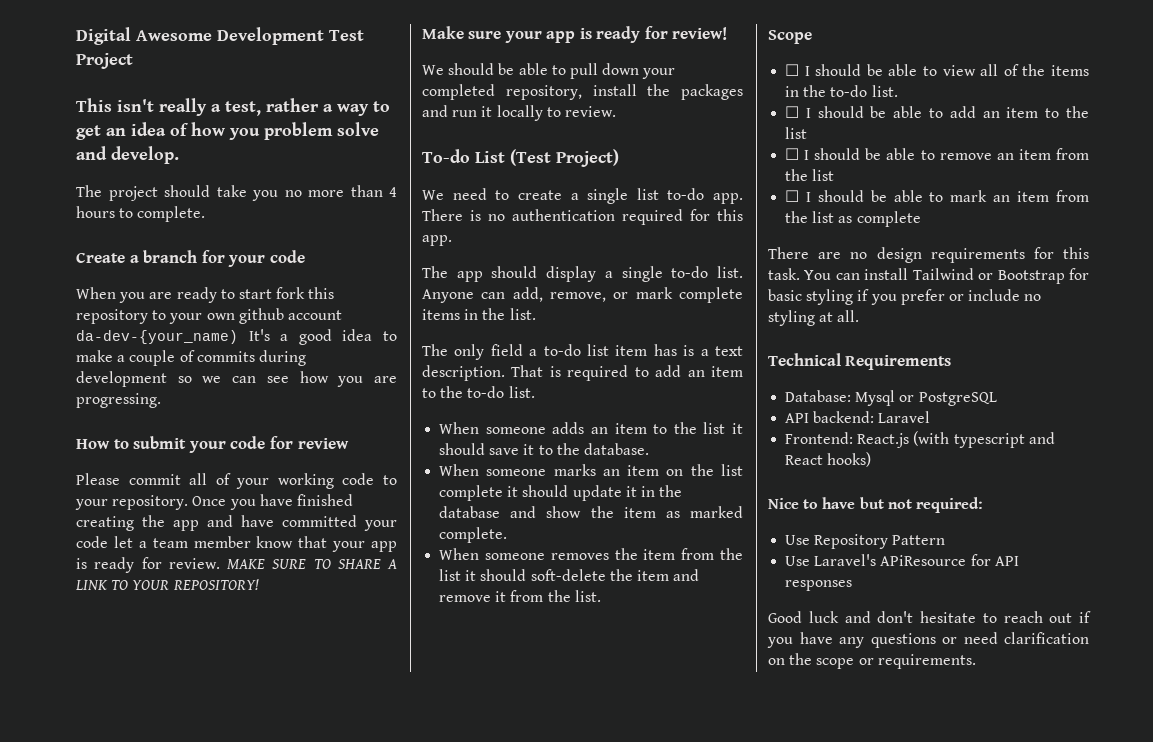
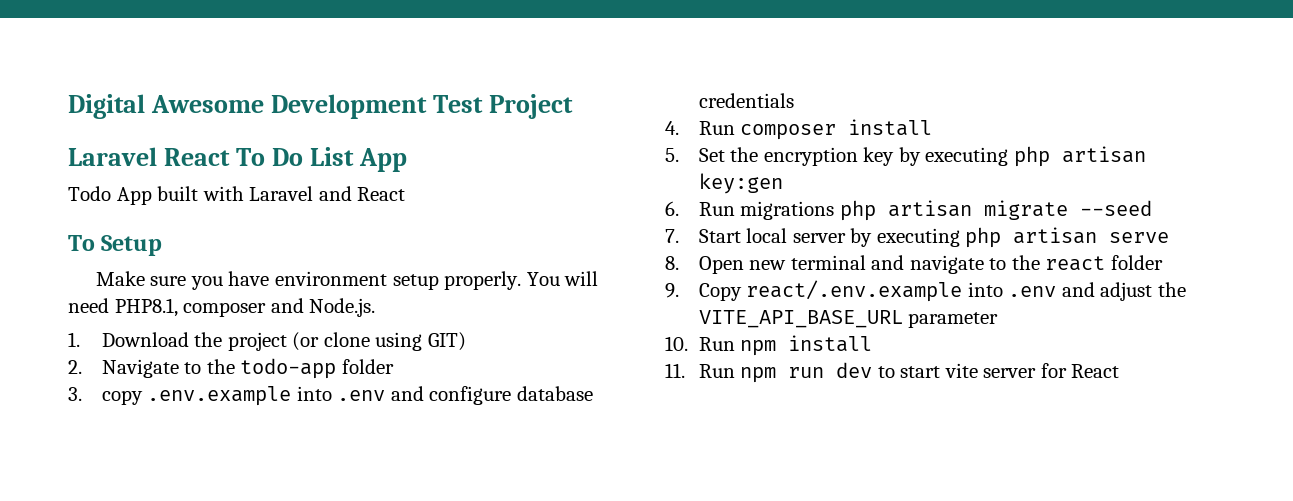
[76,98,390,116] [76,122,379,140] [76,146,179,164] [76,185,397,201] [76,206,206,222] [76,250,305,267] [76,287,335,303] [76,308,342,324] [76,329,397,345] [76,350,306,366] [76,371,397,387] [76,393,161,408] [76,436,349,453] [76,473,397,489] [75,494,353,510] [76,515,397,531] [76,536,397,552] [76,557,397,573] [75,579,259,590] [422,26,728,43] [422,63,676,79] [422,84,743,100] [422,105,616,121] [422,149,619,167] [422,188,743,204] [422,209,743,225] [422,235,452,246] [422,266,743,282] [422,287,743,303] [422,308,536,320] [422,344,743,360] [422,365,743,381] [422,386,535,398] [439,422,743,434] [439,443,649,455] [439,464,743,476] [439,485,683,501] [439,506,743,518] [439,527,508,543] [439,548,743,560] [439,569,700,581] [439,590,601,602] [768,30,812,44] [785,64,1089,76] [785,85,898,97] [785,106,1089,118] [785,127,808,139] [785,148,1089,160] [785,169,835,181] [785,190,1089,202] [785,211,921,227] [768,247,1089,263] [768,268,1089,284] [768,289,1042,305] [768,310,860,326] [768,353,952,370] [785,390,997,406] [785,411,931,423] [785,431,1055,448] [785,452,872,467] [768,497,983,513] [785,534,946,549] [785,554,1019,566] [785,580,853,591] [768,611,1091,623] [767,632,1089,648] [768,653,976,669] This isn't really a test, rather a way to get an idea of how you problem solve and develop. // The project should take you no more than 4 hours to complete. // Create a branch for your code // When you are ready to start fork this repository to your own github account da-dev-{your_name) It's a good idea to make a couple of commits during development so we can see how you are progressing. // How to submit your code for review // Please commit all of your working code to your repository. Once you have finished creating the app and have committed your code let a team member know that your app is ready for review. MAKE SURE TO SHARE A LINK TO YOUR REPOSITORY! // Make sure your app is ready for review! // We should be able to pull down your completed repository, install the packages and run it locally to review. // To-do List (Test Project) // We need to create a single list to-do app. There is no authentication required for this app. // The app should display a single to-do list. Anyone can add, remove, or mark complete items in the list. // The only field a to-do list item has is a text description. That is required to add an item to the to-do list. // When someone adds an item to the list it should save it to the database. // When someone marks an item on the list complete it should update it in the database and show the item as marked complete. // When someone removes the item from the list it should soft-delete the item and remove it from the list. // Scope // ☐ I should be able to view all of the items in the to-do list. // ☐ I should be able to add an item to the list // ☐ I should be able to remove an item from the list // ☐ I should be able to mark an item from the list as complete // There are no design requirements for this task. You can install Tailwind or Bootstrap for basic styling if you prefer or include no styling at all. // Technical Requirements // Database: Mysql or PostgreSQL // API backend: Laravel // Frontend: React.js (with typescript and React hooks) // Nice to have but not required: // Use Repository Pattern // Use Laravel's APiResource for API responses // Good luck and don't hesitate to reach out if you have any questions or need clarification on the scope or requirements. -> [68,147,408,172] [68,186,406,205] [68,235,163,256] [95,271,599,290] [68,298,376,317] [68,332,466,351] [68,358,394,379] [68,386,593,406] [698,93,794,108] [665,119,933,140] [665,146,1146,167] [698,173,783,194] [665,200,1152,221] [665,227,1170,248] [665,255,1163,274] [665,280,1186,302] [698,310,999,328] [665,335,873,356] [665,362,1120,383] Laravel React To Do List App // Todo App built with Laravel and React // To Setup // Make sure you have environment setup properly. You will need PHP8.1, composer and Node.js. // 1. Download the project (or clone using GIT) // 2. Navigate to the todo-app folder // 3. copy .env.example into .env and configure database credentials // 4. Run composer install // 5. Set the encryption key by executing php artisan key:gen // 6. Run migrations php artisan migrate --seed // 7. Start local server by executing php artisan serve // 8. Open new terminal and navigate to the react folder // 9. Copy react/.env.example into .env and adjust the VITE_API_BASE_URL parameter // 10. Run npm install // 11. Run npm run dev to start vite server for React

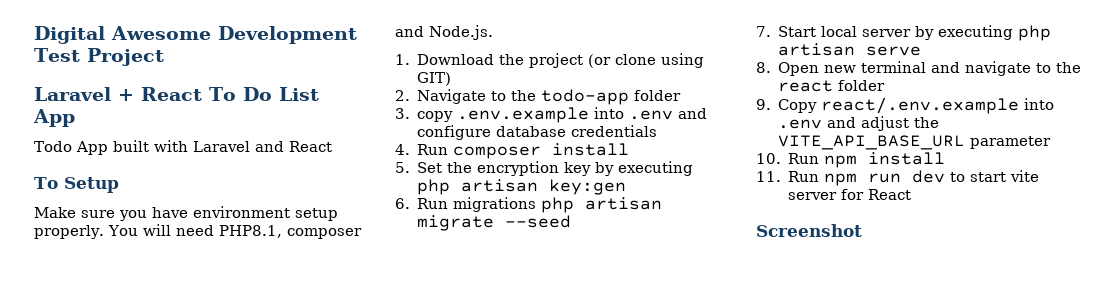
(157, 156) none -> [118,89,134,101] +
(1120, 371) none -> [756,224,862,237] // Screenshot

